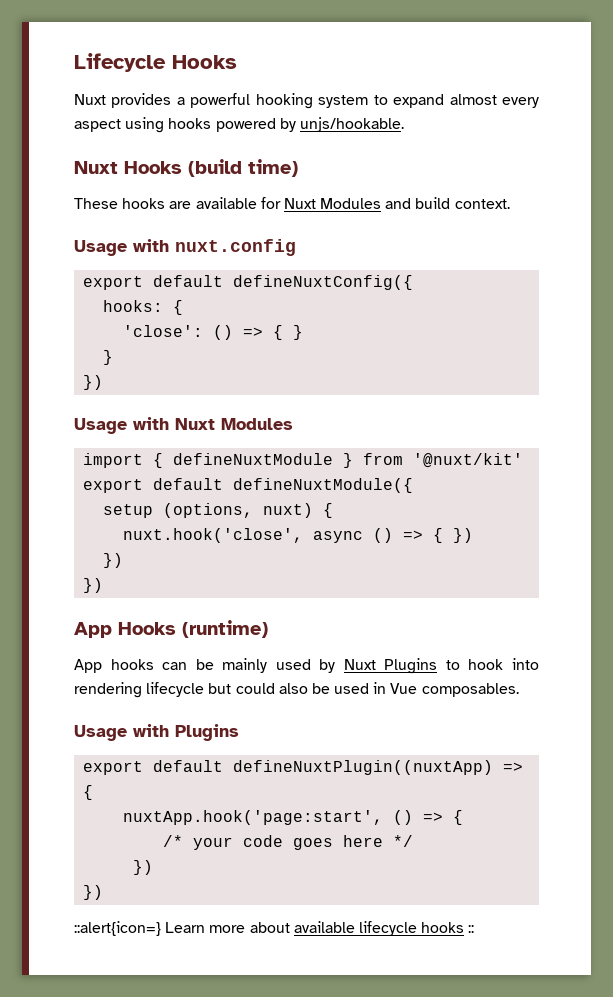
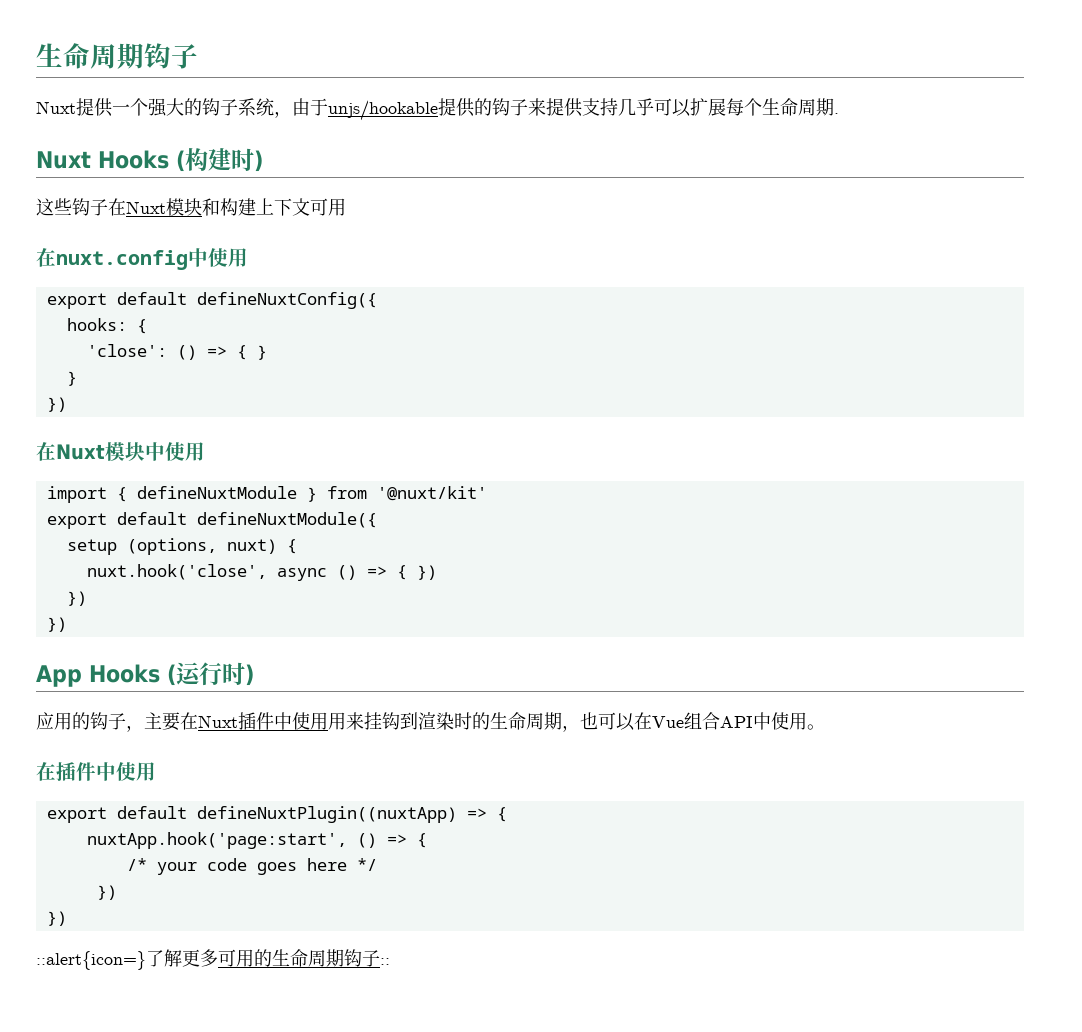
[74,53,237,72] [74,93,539,109] [74,117,404,133] [74,159,298,177] [74,197,510,209] [74,239,169,256] Lifecycle Hooks // Nuxt provides a powerful hooking system to expand almost every aspect using hooks powered by unjs/hookable. // Nuxt Hooks (build time) // These hooks are available for Nuxt Modules and build context. // Usage with -> [36,43,198,69] [36,98,839,121] [36,148,263,172] [36,198,346,216] [36,248,56,267] 生命周期钩子 // Nuxt提供一个强大的钩子系统，由于unjs/hookable提供的钩子来提供支持几乎可以扩展每个生命周期. // Nuxt Hooks (构建时) // 这些钩子在Nuxt模块和构建上下文可用 // 在
(296, 247) none -> [188,248,248,267] 中使用
[74,417,293,434] Usage with Nuxt Modules -> [36,442,205,461] 在Nuxt模块中使用
[182,620,268,638] [74,658,539,674] [74,682,519,698] [74,724,239,741] (runtime) // App hooks can be mainly used by Nuxt Plugins to hook into rendering lifecycle but could also be used in Vue composables. // Usage with Plugins -> [167,662,254,686] [36,712,825,732] [36,762,156,781] (运行时) // 应用的钩子，主要在Nuxt插件中使用用来挂钩到渲染时的生命周期，也可以在Vue组合API中使用。 // 在插件中使用
[165,921,465,936] Learn more about available lifecycle hooks -> [146,949,380,967] 了解更多可用的生命周期钩子

